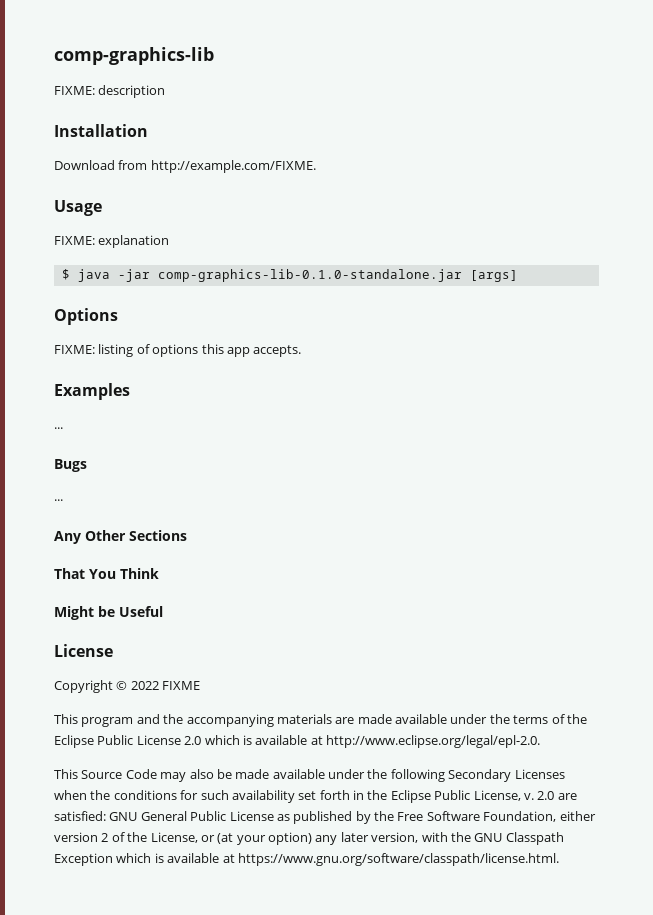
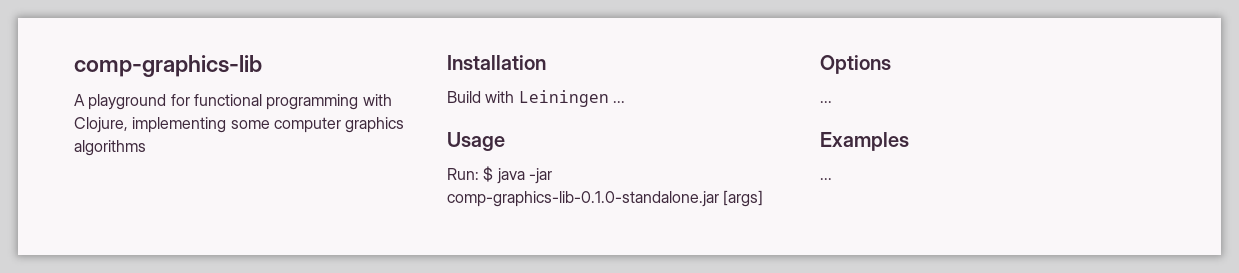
[54,85,166,98] [54,124,148,137] [54,160,316,173] FIXME: description // Installation // Download from http://example.com/FIXME. -> [74,94,392,110] [74,117,405,133] [74,140,146,156] [447,55,546,70] [447,90,625,107] A playground for functional programming with Clojure, implementing some computer graphics algorithms // Installation // Build with Leiningen ...
[54,235,170,248] FIXME: explanation // -> [447,168,479,180] Run:
[54,344,302,357] [54,383,130,400] [54,427,63,429] [54,459,87,472] [54,499,63,501] [54,530,187,544] [54,568,159,579] [54,606,163,620] [54,644,113,657] [54,680,201,693] [54,714,587,727] [54,735,540,748] [54,769,565,782] [54,790,577,803] [54,811,596,824] [54,832,564,845] [54,853,559,866] FIXME: listing of options this app accepts. // Examples // ... // Bugs // ... // Any Other Sections // That You Think // Might be Useful // License // Copyright © 2022 FIXME // This program and the accompanying materials are made available under the terms of the Eclipse Public License 2.0 which is available at http://www.eclipse.org/legal/epl-2.0. // This Source Code may also be made available under the following Secondary Licenses when the conditions for such availability set forth in the Eclipse Public License, v. 2.0 are satisfied: GNU General Public License as published by the Free Software Foundation, either version 2 of the License, or (at your option) any later version, with the GNU Classpath Exception which is available at https://www.gnu.org/software/classpath/license.html. -> [820,101,832,103] [820,132,909,151] [820,178,832,180] ... // Examples // ...

